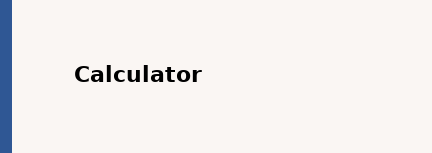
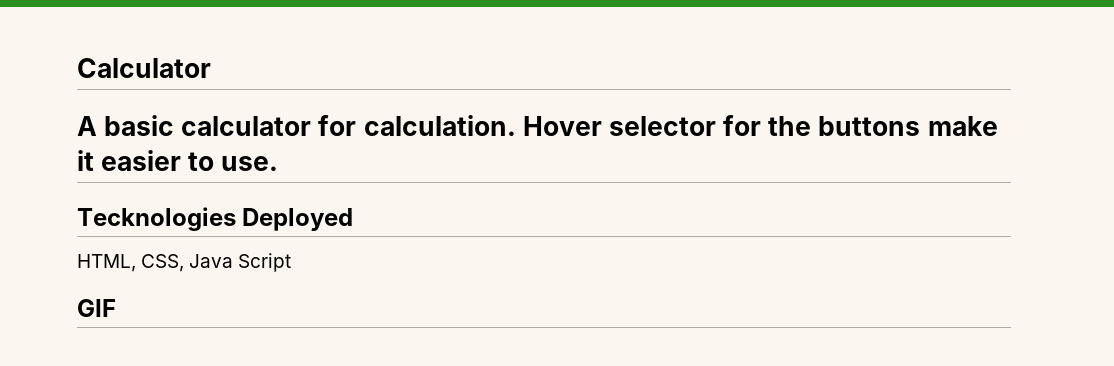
(202, 73) none -> [77,115,998,136] [77,150,279,171] [77,207,354,231] [77,253,292,272] [77,299,116,317] // A basic calculator for calculation. Hover selector for the buttons make it easier to use. // Tecknologies Deployed // HTML, CSS, Java Script // GIF

